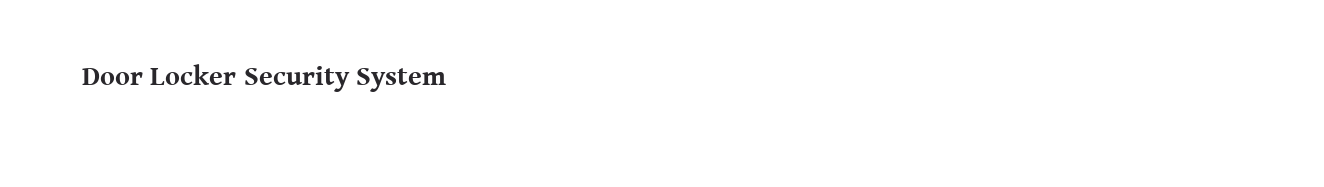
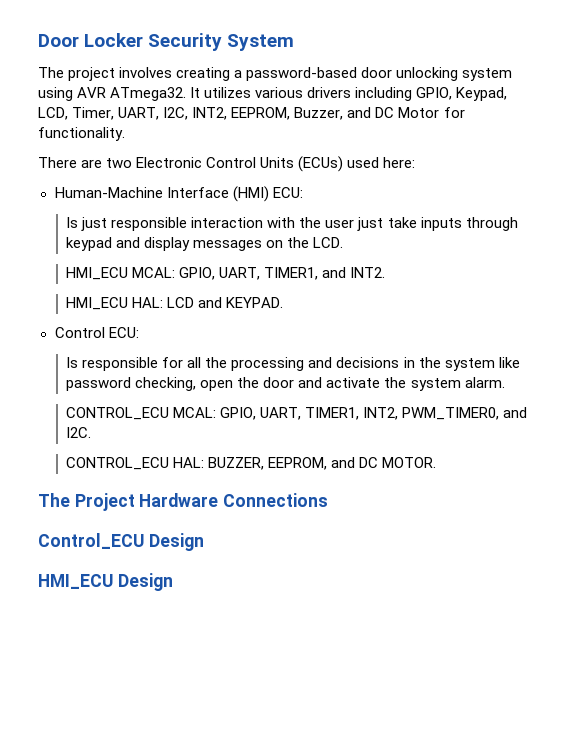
(447, 80) none -> [38,67,513,81] [38,87,508,101] [38,107,465,120] [38,127,125,141] [38,156,416,172] [54,186,303,202] [66,217,518,231] [66,237,344,251] [66,267,386,280] [66,297,284,310] [54,327,139,338] [66,357,520,371] [66,377,505,391] [66,407,528,420] [66,427,92,438] [66,457,437,470] [38,493,329,511] [38,533,204,551] [38,573,173,591] // The project involves creating a password-based door unlocking system using AVR ATmega32. It utilizes various drivers including GPIO, Keypad, LCD, Timer, UART, I2C, INT2, EEPROM, Buzzer, and DC Motor for functionality. // There are two Electronic Control Units (ECUs) used here: // Human-Machine Interface (HMI) ECU: // Is just responsible interaction with the user just take inputs through keypad and display messages on the LCD. // HMI_ECU MCAL: GPIO, UART, TIMER1, and INT2. // HMI_ECU HAL: LCD and KEYPAD. // Control ECU: // Is responsible for all the processing and decisions in the system like password checking, open the door and activate the system alarm. // CONTROL_ECU MCAL: GPIO, UART, TIMER1, INT2, PWM_TIMER0, and I2C. // CONTROL_ECU HAL: BUZZER, EEPROM, and DC MOTOR. // The Project Hardware Connections // Control_ECU Design // HMI_ECU Design

